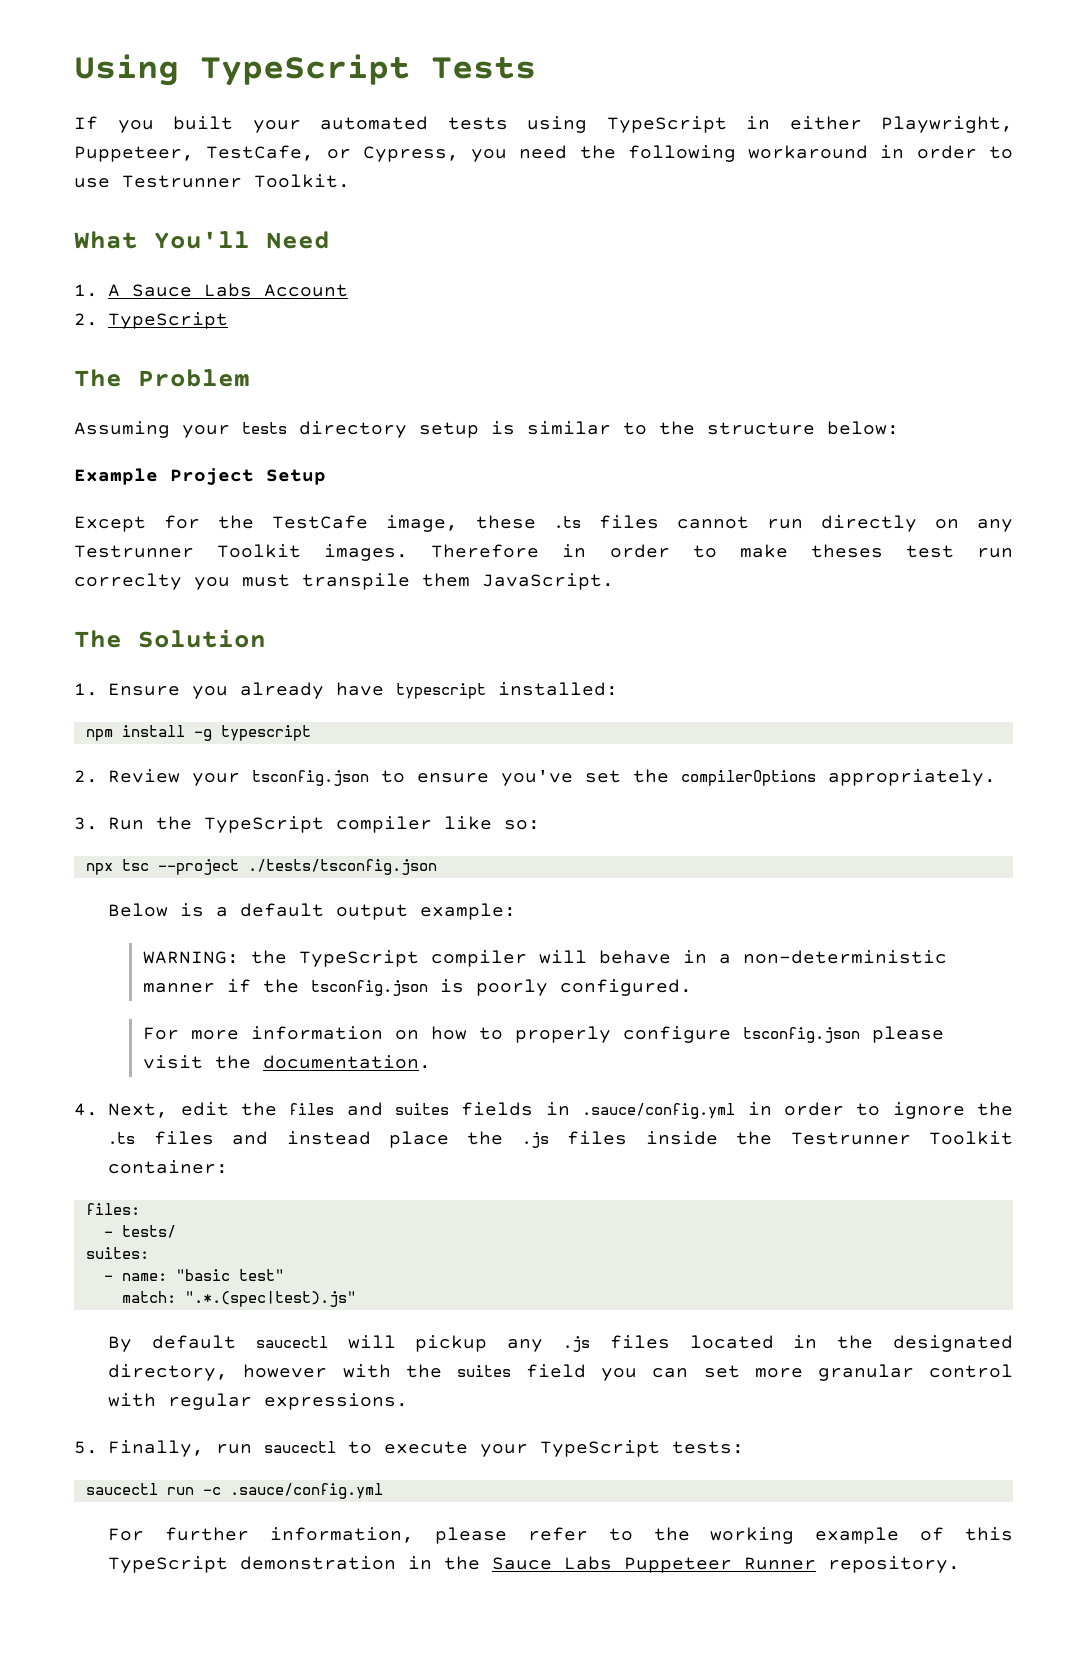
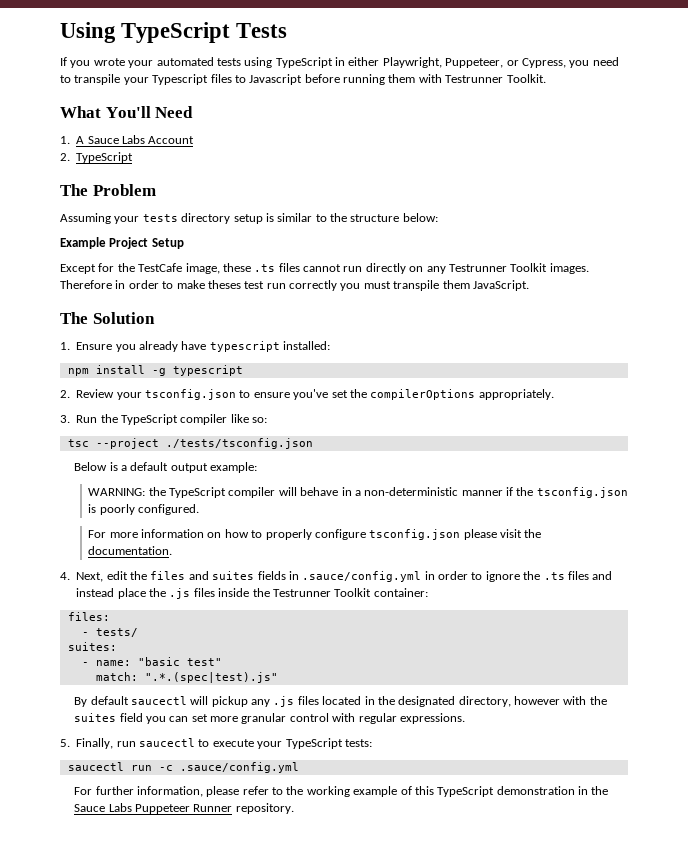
[173,116,233,130] built -> [93,58,125,66] wrote
[206,145,315,161] TestCafe, -> (504, 63) none
[579,145,1013,162] [74,178,110,188] the following workaround in order to use -> [60,74,442,85] to transpile your Typescript files to Javascript before running them with
[74,573,182,590] correclty -> [289,280,337,291] correctly
[85,863,113,875] npx -> (268, 420) none

